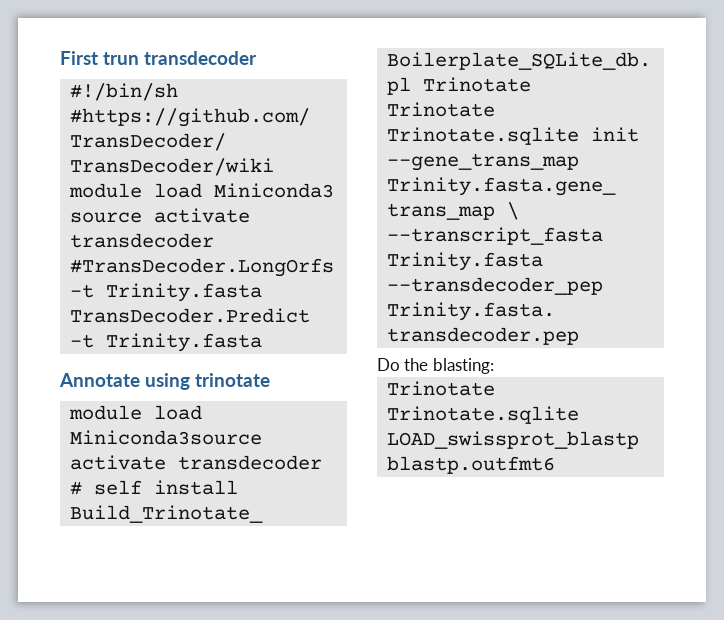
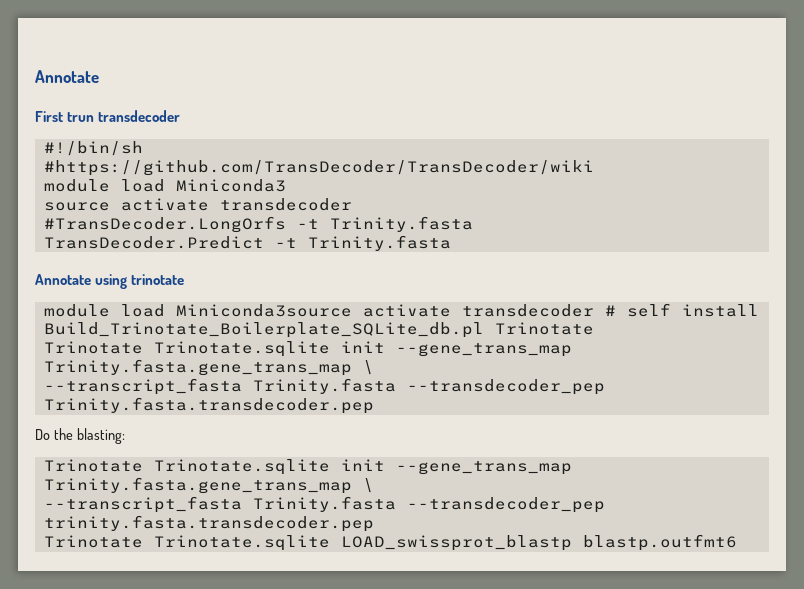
(60, 58) none -> [35,70,99,83] Annotate //
(494, 366) none -> [43,459,572,475] [43,477,374,494] [43,496,605,513] [43,515,374,532] // Trinotate Trinotate.sqlite init --gene_trans_map Trinity.fasta.gene_trans_map \ // --transcript_fasta Trinity.fasta --transdecoder_pep trinity.fasta.transdecoder.pep

